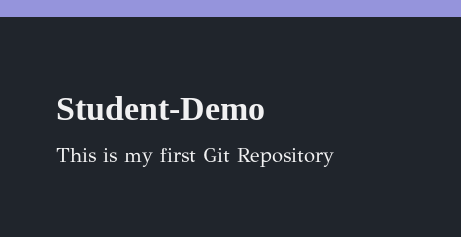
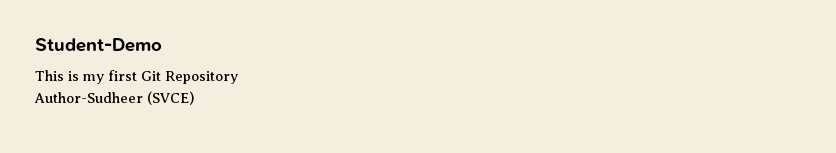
(334, 157) none -> [34,91,194,105] // Author-Sudheer (SVCE)

